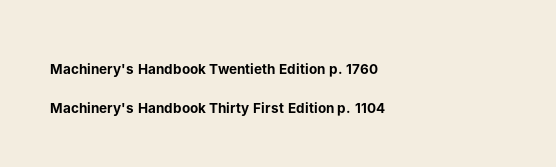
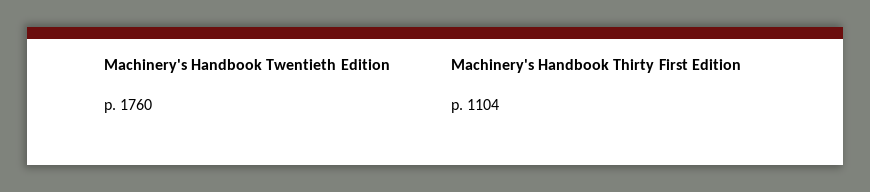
(325, 68) none -> (390, 64) //
(334, 107) none -> (741, 64) //

